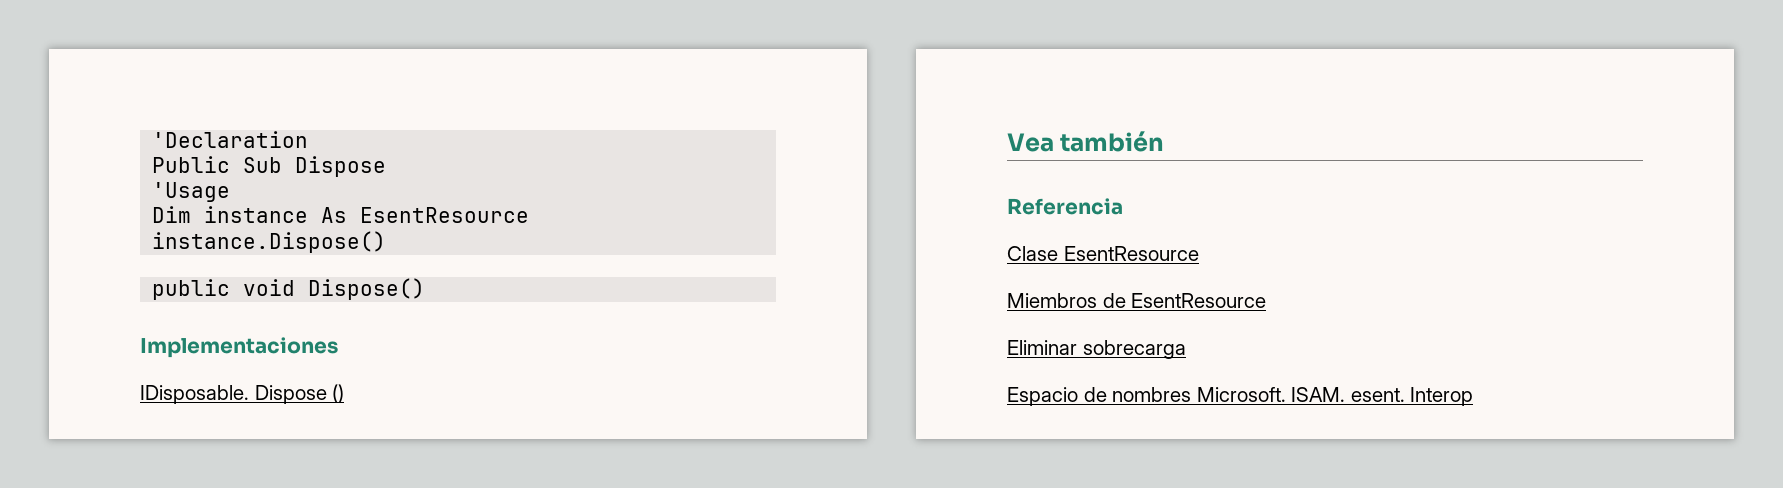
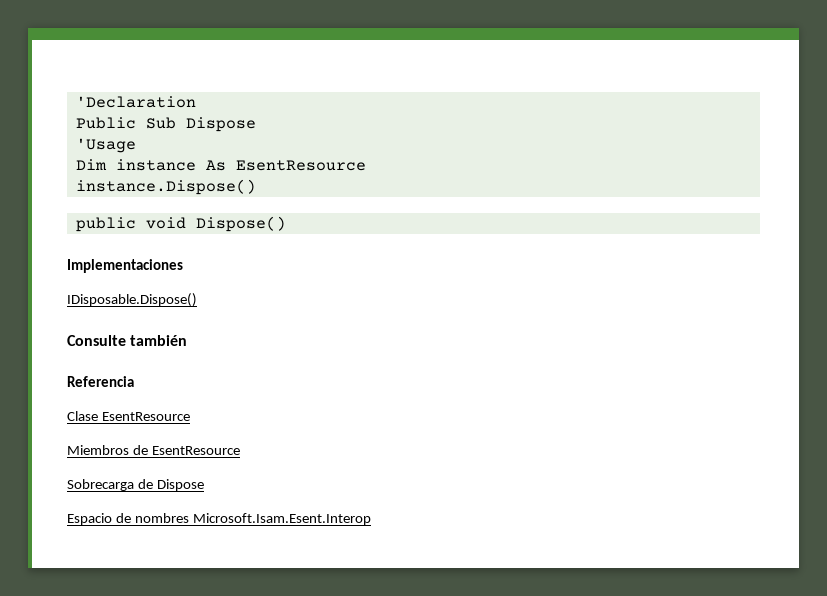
[140,384,345,404] [1007,133,1054,152] IDisposable. Dispose () // Vea -> [67,293,197,307] [67,335,126,346] IDisposable.Dispose() // Consulte
[1007,340,1186,359] Eliminar sobrecarga -> [67,479,204,491] Sobrecarga de Dispose
[1196,387,1474,406] Microsoft. ISAM. esent. Interop -> [192,513,371,525] Microsoft.Isam.Esent.Interop

